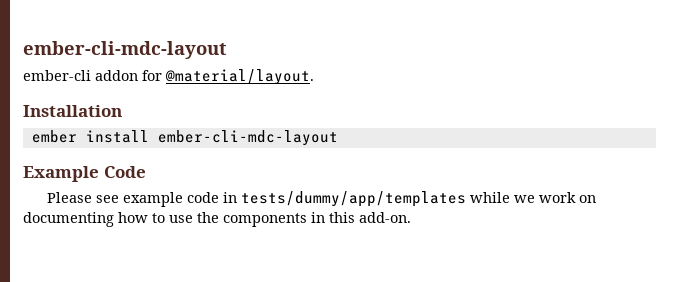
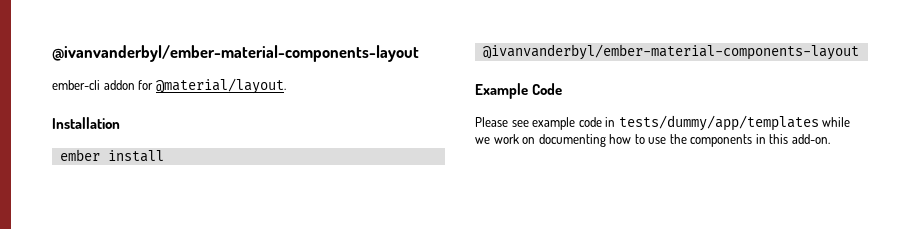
[23,41,227,59] ember-cli-mdc-layout -> [52,45,419,62] @ivanvanderbyl/ember-material-components-layout
[157,130,338,146] ember-cli-mdc-layout -> [482,44,859,60] @ivanvanderbyl/ember-material-components-layout

